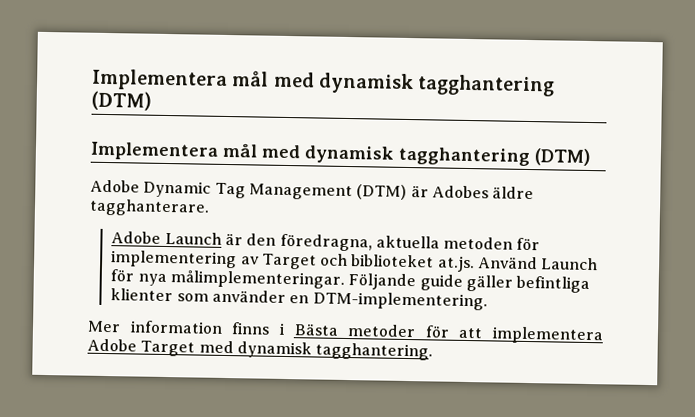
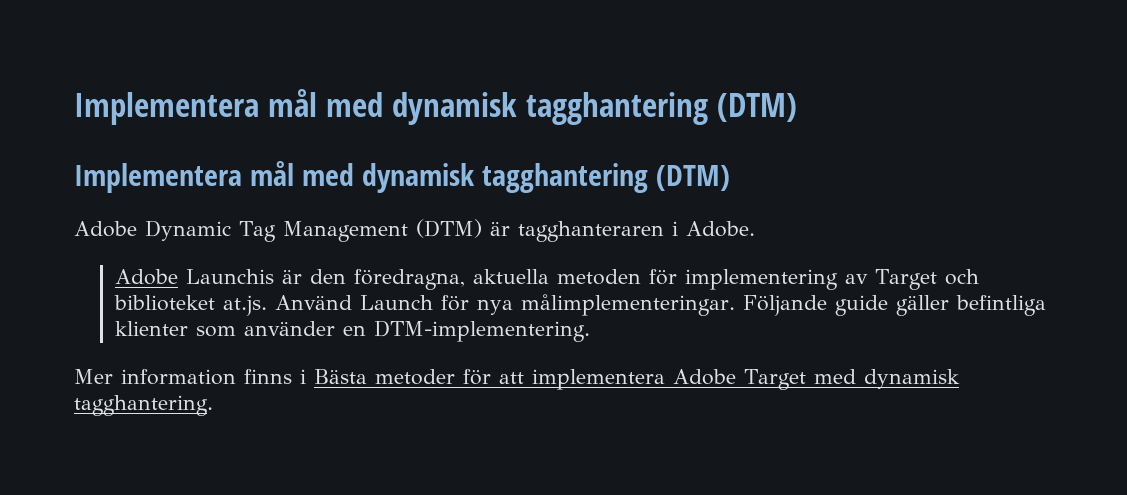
[431,185,535,200] [89,198,210,217] [111,231,222,245] Adobes äldre tagghanterare. // Adobe Launch -> [517,221,755,242] [115,269,275,285] tagghanteraren i Adobe. // Adobe Launchis

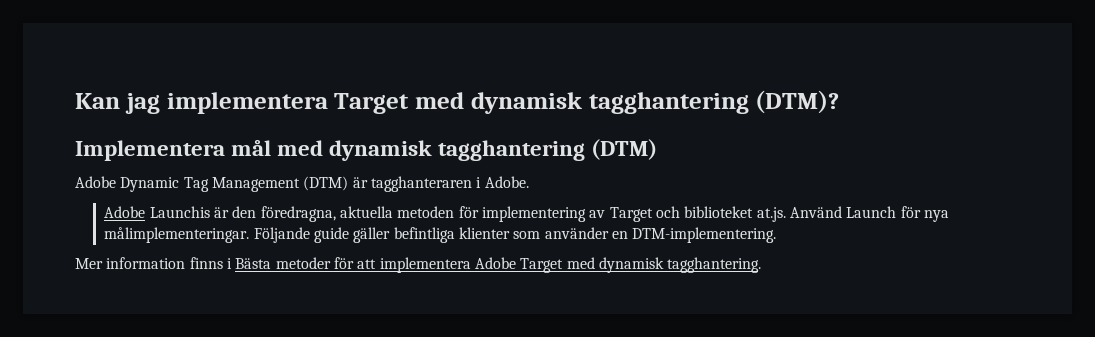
[74,89,797,125] Implementera mål med dynamisk tagghantering (DTM) -> [75,90,840,114] Kan jag implementera Target med dynamisk tagghantering (DTM)?

